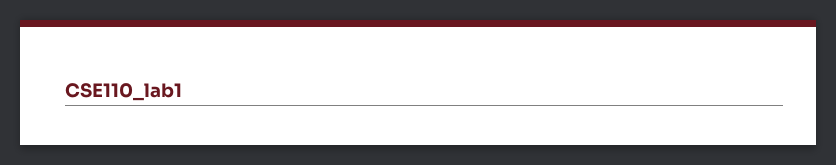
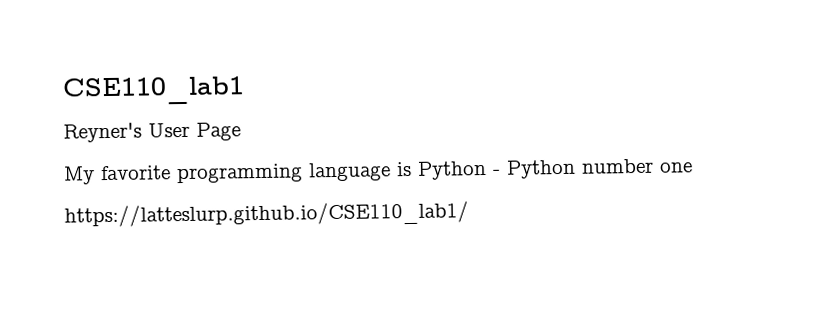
(182, 92) none -> [63,122,241,143] [64,158,693,185] [64,201,469,229] // Reyner's User Page // My favorite programming language is Python - Python number one // https://latteslurp.github.io/CSE110_lab1/

